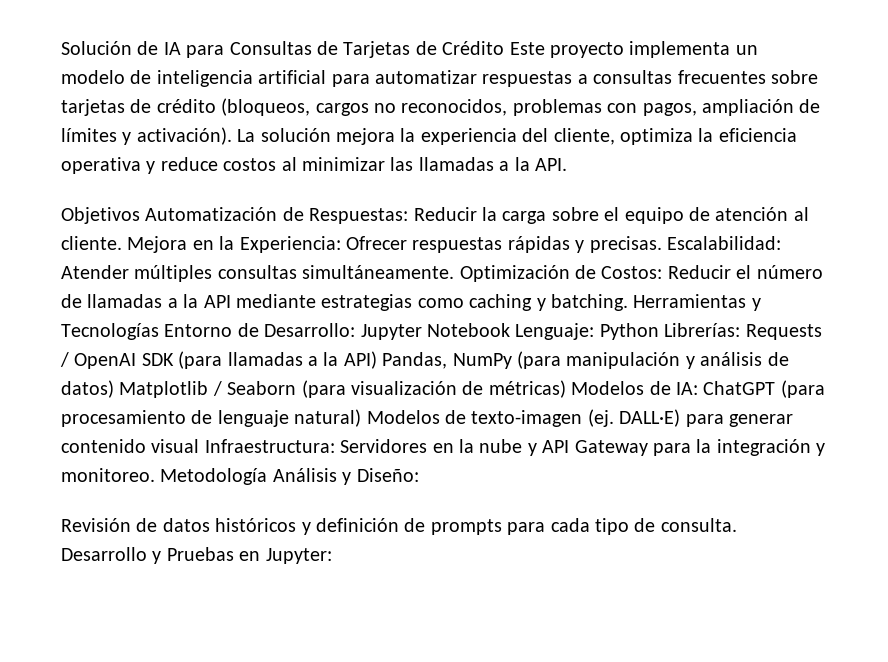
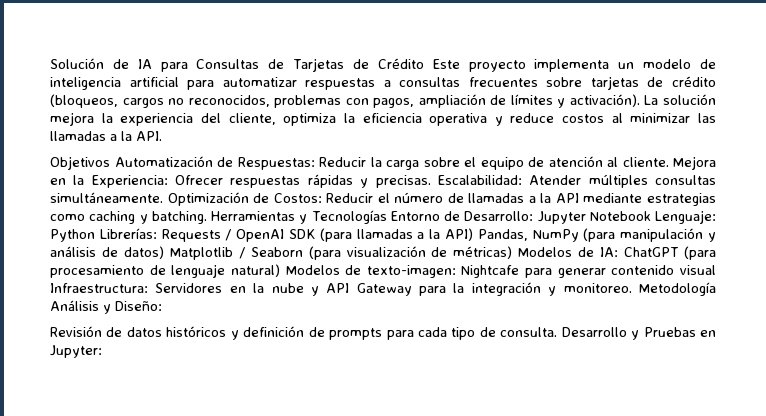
[471,409,681,427] texto-imagen (ej. DALL·E) -> [366,265,520,278] texto-imagen: Nightcafe

